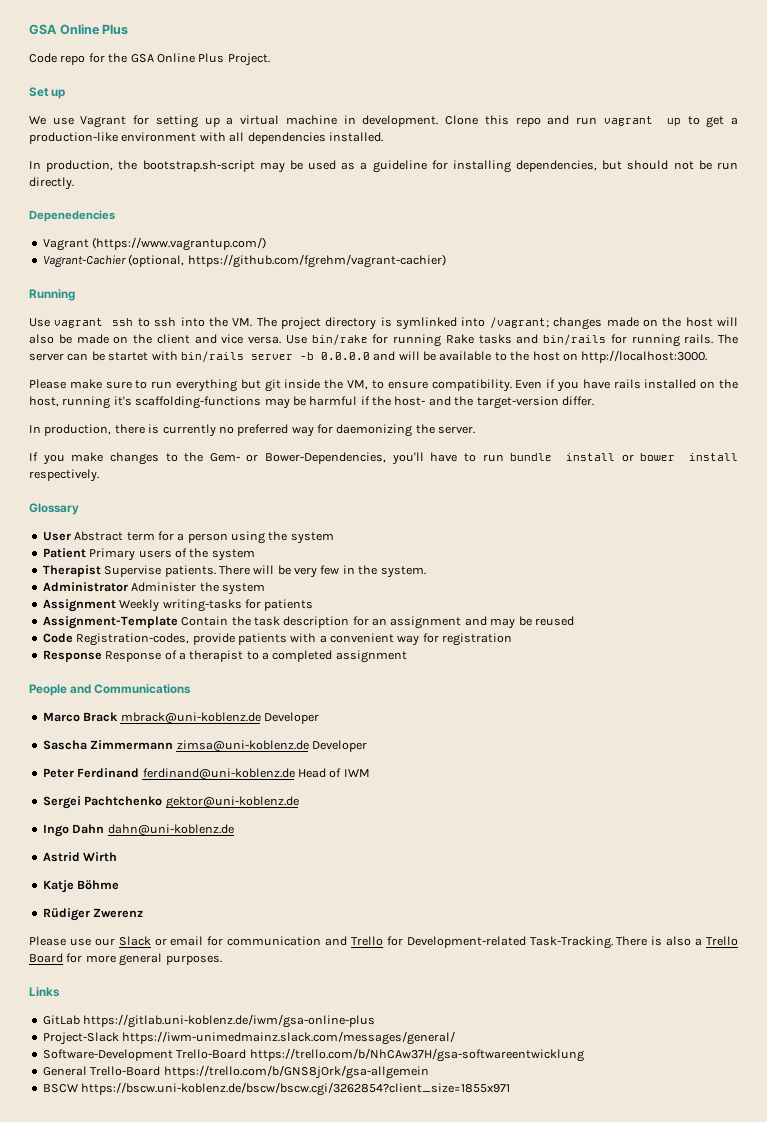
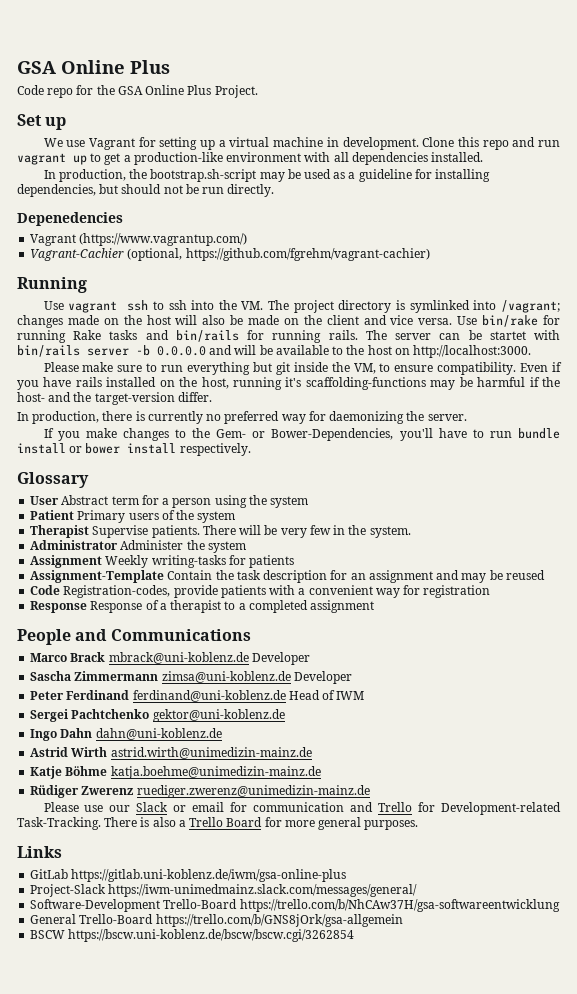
(118, 857) none -> [110,747,312,759] astrid.wirth@unimedizin-mainz.de
(120, 885) none -> [110,766,321,779] katja.boehme@unimedizin-mainz.de
(144, 913) none -> [136,785,370,798] ruediger.zwerenz@unimedizin-mainz.de
[81,1082,511,1096] https://bscw.uni-koblenz.de/bscw/bscw.cgi/3262854?client_size=1855x971 -> [68,929,355,942] https://bscw.uni-koblenz.de/bscw/bscw.cgi/3262854

